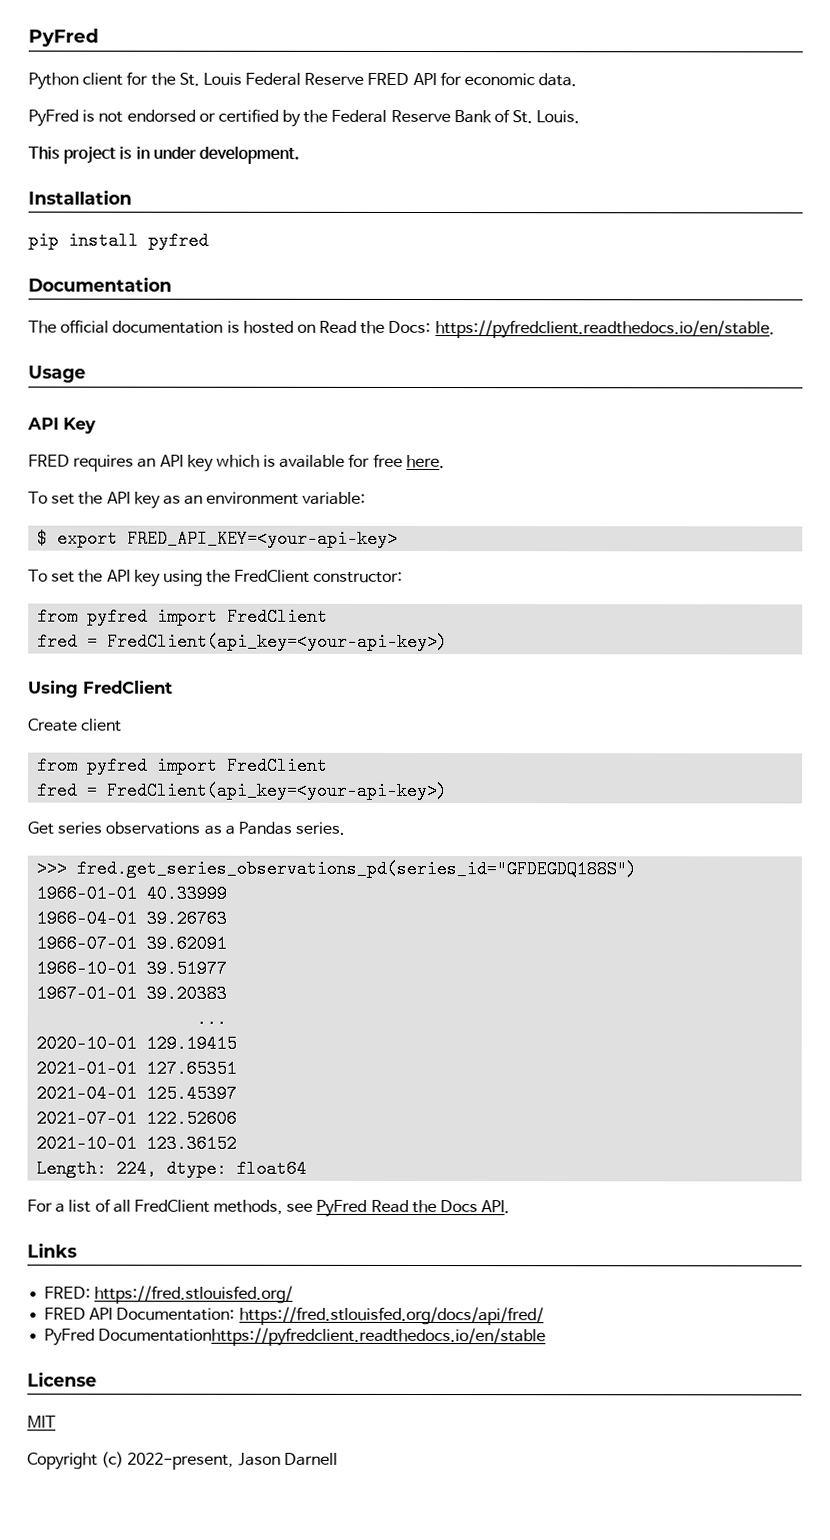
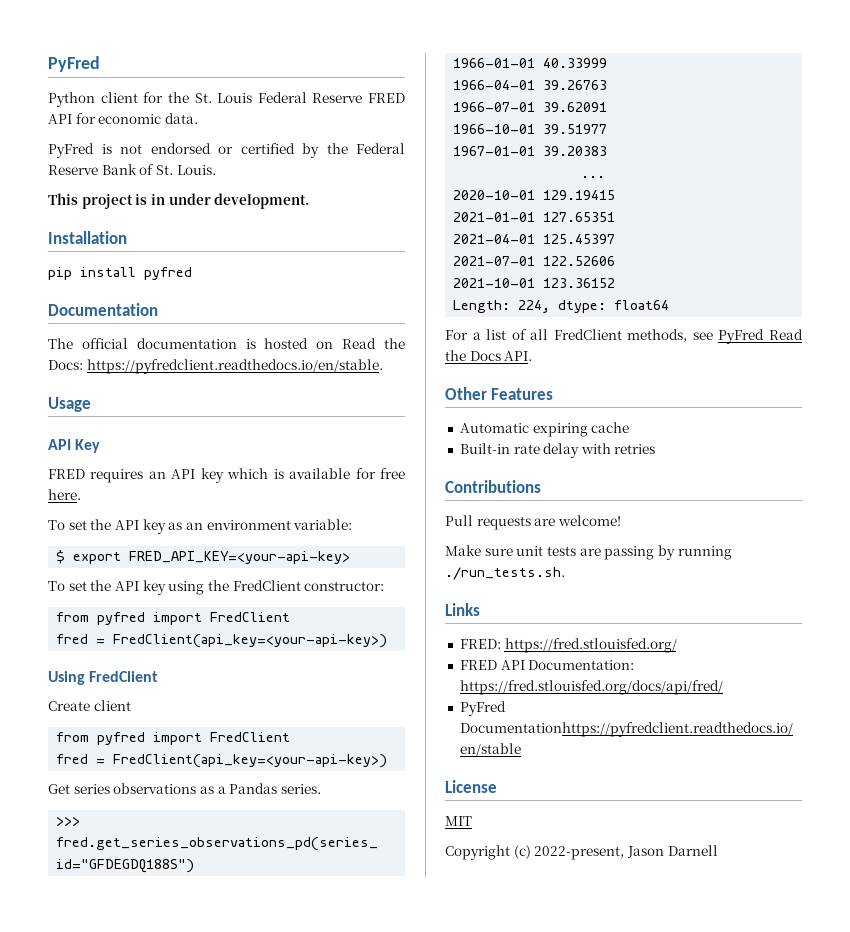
(511, 1207) none -> [445,387,554,400] [459,422,630,437] [459,443,656,458] [445,480,541,493] [445,515,621,530] [445,545,732,560] [445,567,565,580] // Other Features // Automatic expiring cache // Built-in rate delay with retries // Contributions // Pull requests are welcome! // Make sure unit tests are passing by running ./run_tests.sh.

